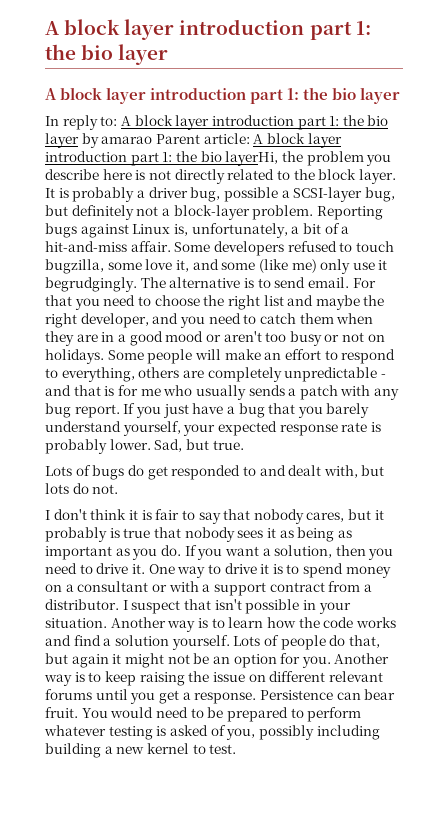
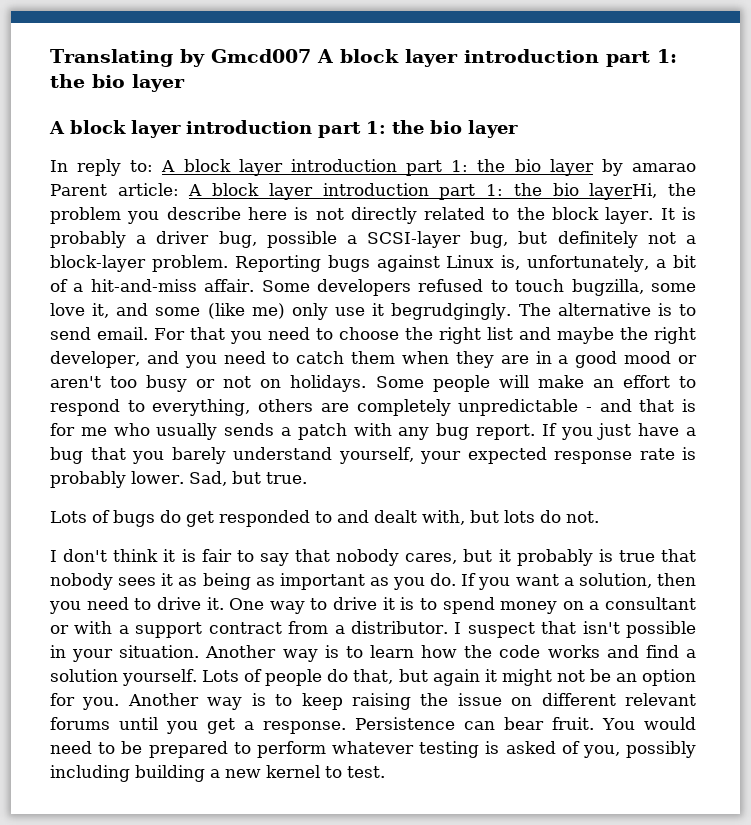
(45, 28) none -> [50,49,311,67] Translating by Gmcd007

